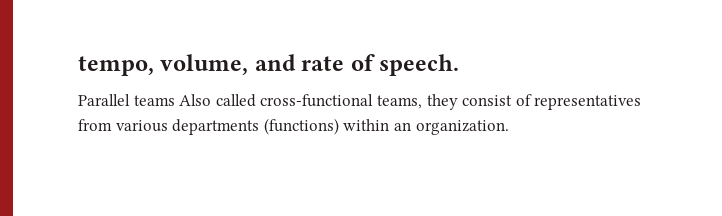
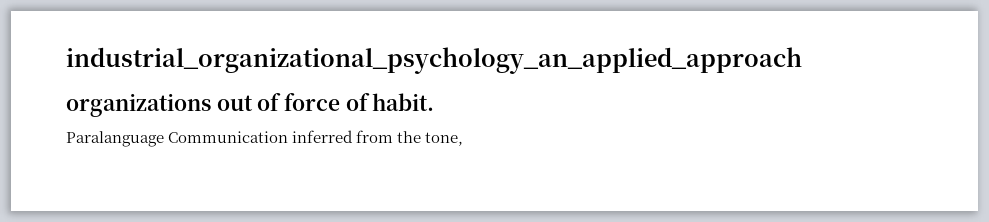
[78,54,460,76] [78,94,642,110] [78,118,509,135] tempo, volume, and rate of speech. // Parallel teams Also called cross-functional teams, they consist of representatives from various departments (functions) within an organization. -> [66,47,802,74] [66,93,435,117] [66,130,464,147] industrial_organizational_psychology_an_applied_approach // organizations out of force of habit. // Paralanguage Communication inferred from the tone,

